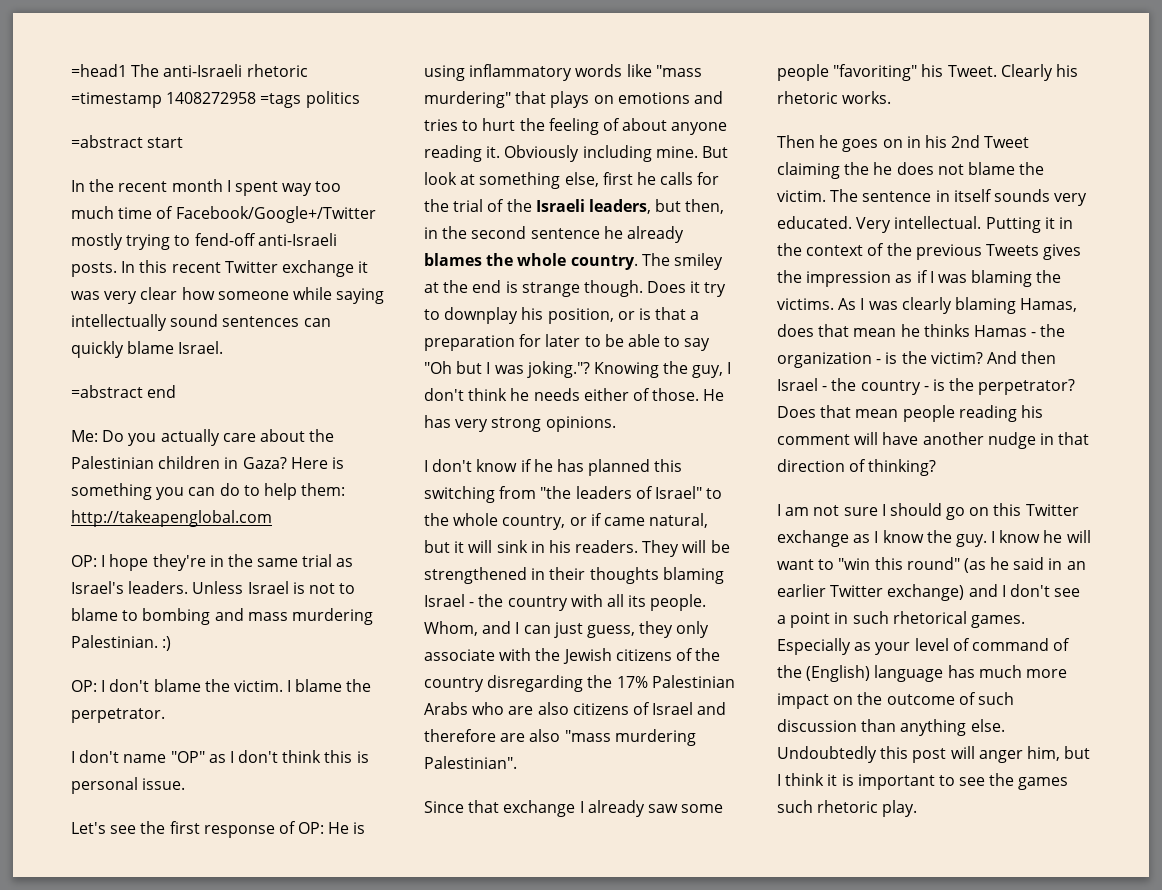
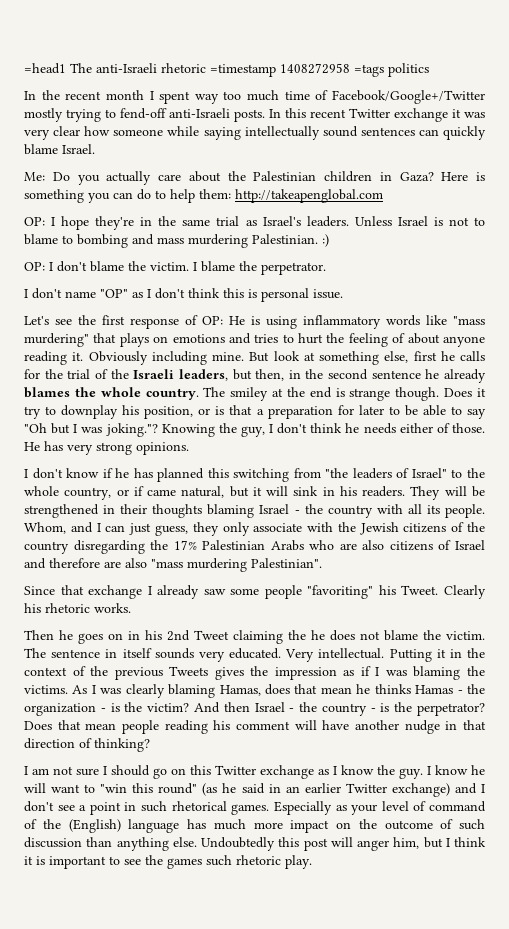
[71,135,184,148] // =abstract start -> (429, 70) none
[71,385,177,398] // =abstract end -> (95, 149) none

